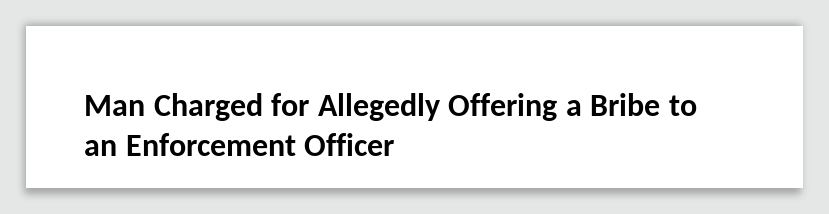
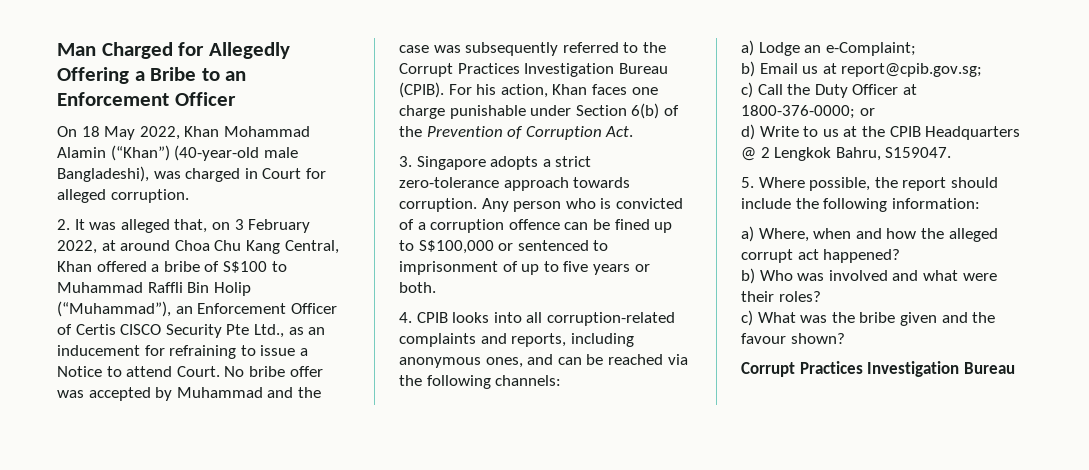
(395, 144) none -> [57,126,310,140] [57,145,298,161] [57,166,326,182] [57,189,189,203] [57,219,311,233] [57,240,339,254] [57,261,287,273] [57,282,251,296] [57,301,337,317] [57,324,326,338] [57,345,308,359] [57,366,323,377] [57,387,321,401] [399,42,666,56] [399,63,668,77] [399,82,658,98] [399,103,679,119] [399,126,634,140] [399,156,592,170] [399,177,631,191] [399,198,683,212] [399,219,673,233] [399,240,609,254] [399,261,650,275] [399,282,436,293] [399,312,675,326] [399,333,634,347] [399,354,688,368] [399,375,562,389] [741,40,916,56] [741,61,983,77] [741,82,917,98] [741,105,875,119] [741,124,1021,140] [741,147,952,161] [741,177,998,191] [741,198,980,212] [741,226,998,242] [741,249,901,263] [741,268,997,284] [741,291,821,302] [741,310,996,326] [741,333,845,344] [741,361,1015,377] // On 18 May 2022, Khan Mohammad Alamin (“Khan”) (40-year-old male Bangladeshi), was charged in Court for alleged corruption. // 2. It was alleged that, on 3 February 2022, at around Choa Chu Kang Central, Khan offered a bribe of S$100 to Muhammad Raffli Bin Holip (“Muhammad”), an Enforcement Officer of Certis CISCO Security Pte Ltd., as an inducement for refraining to issue a Notice to attend Court. No bribe offer was accepted by Muhammad and the case was subsequently referred to the Corrupt Practices Investigation Bureau (CPIB). For his action, Khan faces one charge punishable under Section 6(b) of the Prevention of Corruption Act. // 3. Singapore adopts a strict zero-tolerance approach towards corruption. Any person who is convicted of a corruption offence can be fined up to S$100,000 or sentenced to imprisonment of up to five years or both. // 4. CPIB looks into all corruption-related complaints and reports, including anonymous ones, and can be reached via the following channels: // a) Lodge an e-Complaint; // b) Email us at report@cpib.gov.sg; // c) Call the Duty Officer at 1800-376-0000; or // d) Write to us at the CPIB Headquarters @ 2 Lengkok Bahru, S159047. // 5. Where possible, the report should include the following information: // a) Where, when and how the alleged corrupt act happened? // b) Who was involved and what were their roles? // c) What was the bribe given and the favour shown? // Corrupt Practices Investigation Bureau

